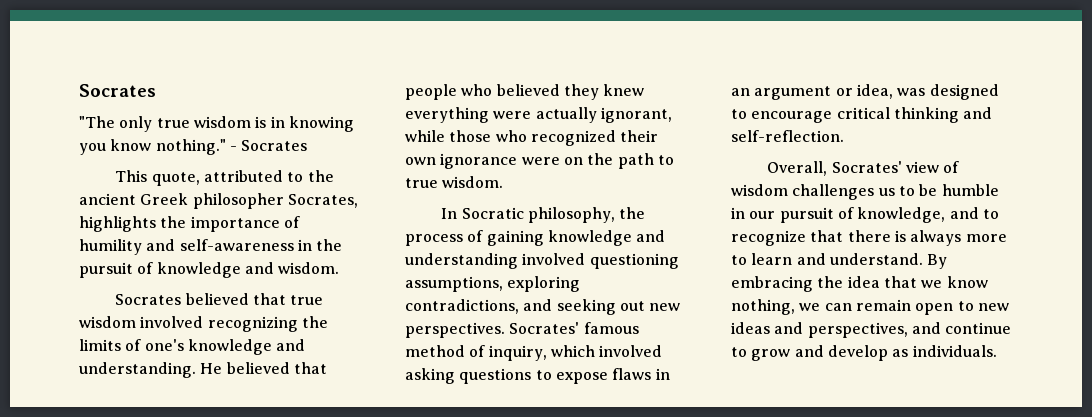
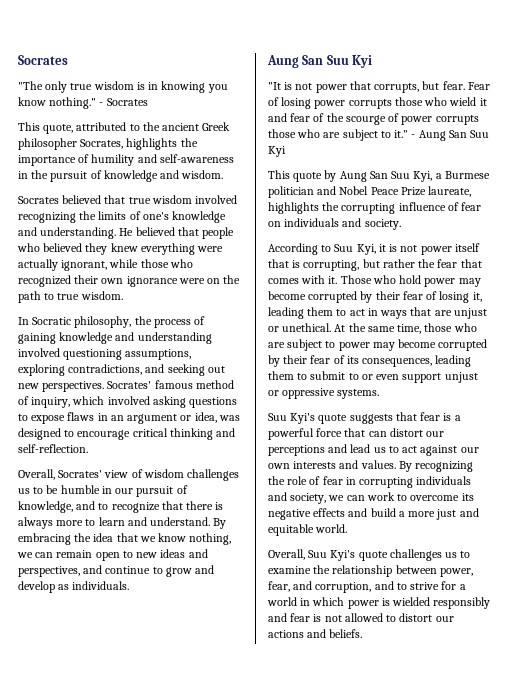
(997, 351) none -> [267,55,373,68] [268,81,490,93] [268,97,487,109] [268,113,479,125] [268,129,490,141] [268,146,286,157] [268,170,490,182] [268,186,472,198] [268,202,482,214] [268,218,401,230] [268,243,480,255] [268,259,482,271] [268,275,481,287] [268,291,482,303] [268,307,487,319] [268,323,477,334] [268,339,488,351] [268,355,472,367] [268,371,478,383] [268,388,380,399] [268,412,461,424] [268,428,445,440] [268,444,479,456] [268,460,474,472] [268,476,472,488] [268,492,474,504] [268,508,479,520] [268,524,348,536] [268,549,471,561] [268,565,473,577] [268,581,466,593] [267,597,491,609] [268,613,454,622] [268,629,363,638] // Aung San Suu Kyi // "It is not power that corrupts, but fear. Fear of losing power corrupts those who wield it and fear of the scourge of power corrupts those who are subject to it." - Aung San Suu Kyi // This quote by Aung San Suu Kyi, a Burmese politician and Nobel Peace Prize laureate, highlights the corrupting influence of fear on individuals and society. // According to Suu Kyi, it is not power itself that is corrupting, but rather the fear that comes with it. Those who hold power may become corrupted by their fear of losing it, leading them to act in ways that are unjust or unethical. At the same time, those who are subject to power may become corrupted by their fear of its consequences, leading them to submit to or even support unjust or oppressive systems. // Suu Kyi's quote suggests that fear is a powerful force that can distort our perceptions and lead us to act against our own interests and values. By recognizing the role of fear in corrupting individuals and society, we can work to overcome its negative effects and build a more just and equitable world. // Overall, Suu Kyi's quote challenges us to examine the relationship between power, fear, and corruption, and to strive for a world in which power is wielded responsibly and fear is not allowed to distort our actions and beliefs.

